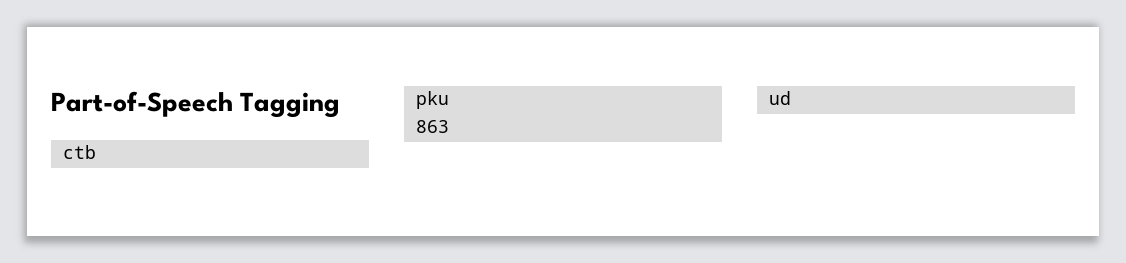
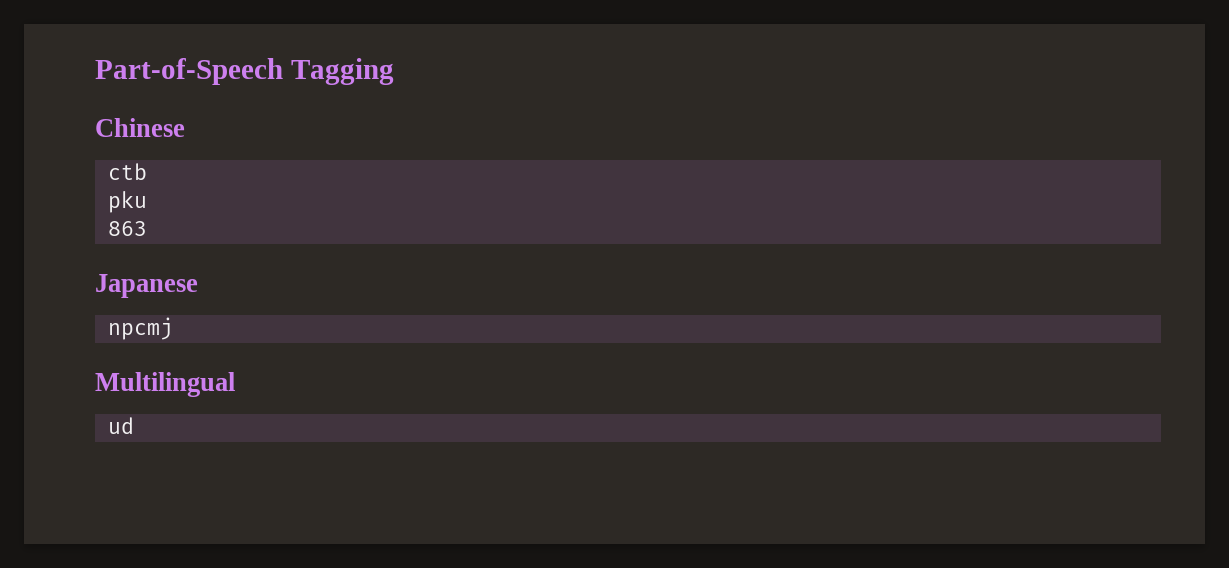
(341, 105) none -> [95,118,185,137] // Chinese
(449, 126) none -> [95,274,198,298] [107,317,173,340] [95,372,235,397] // Japanese // npcmj // Multilingual

